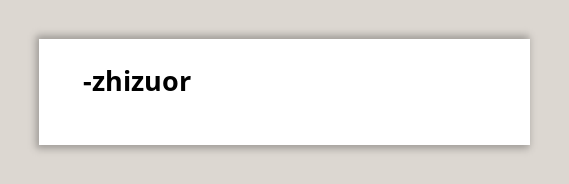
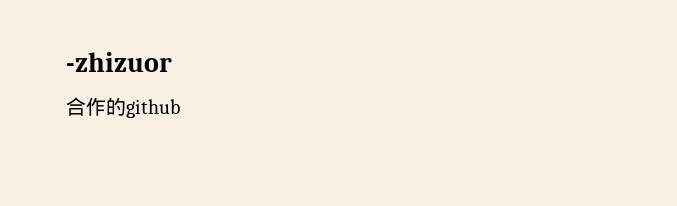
(191, 80) none -> [66,97,180,118] // 合作的github

